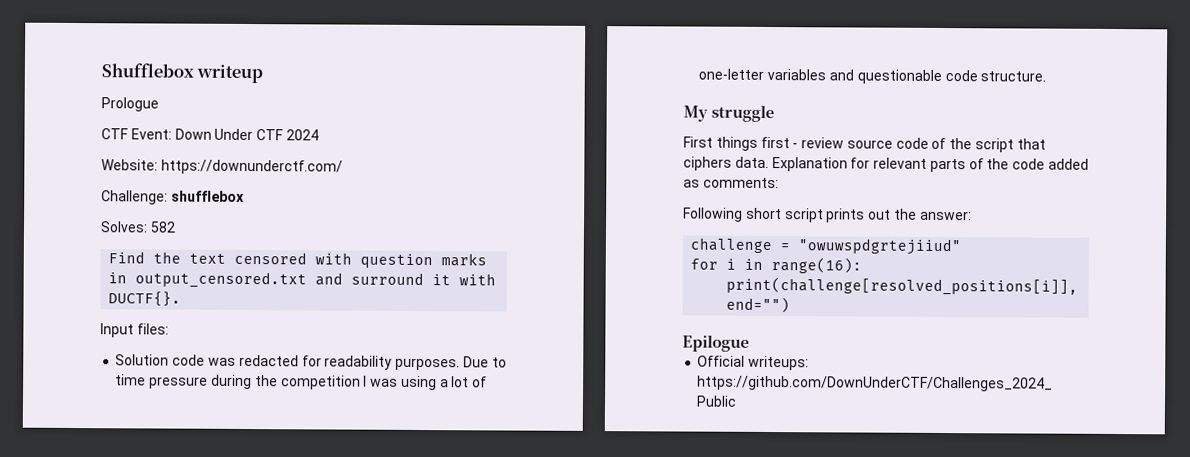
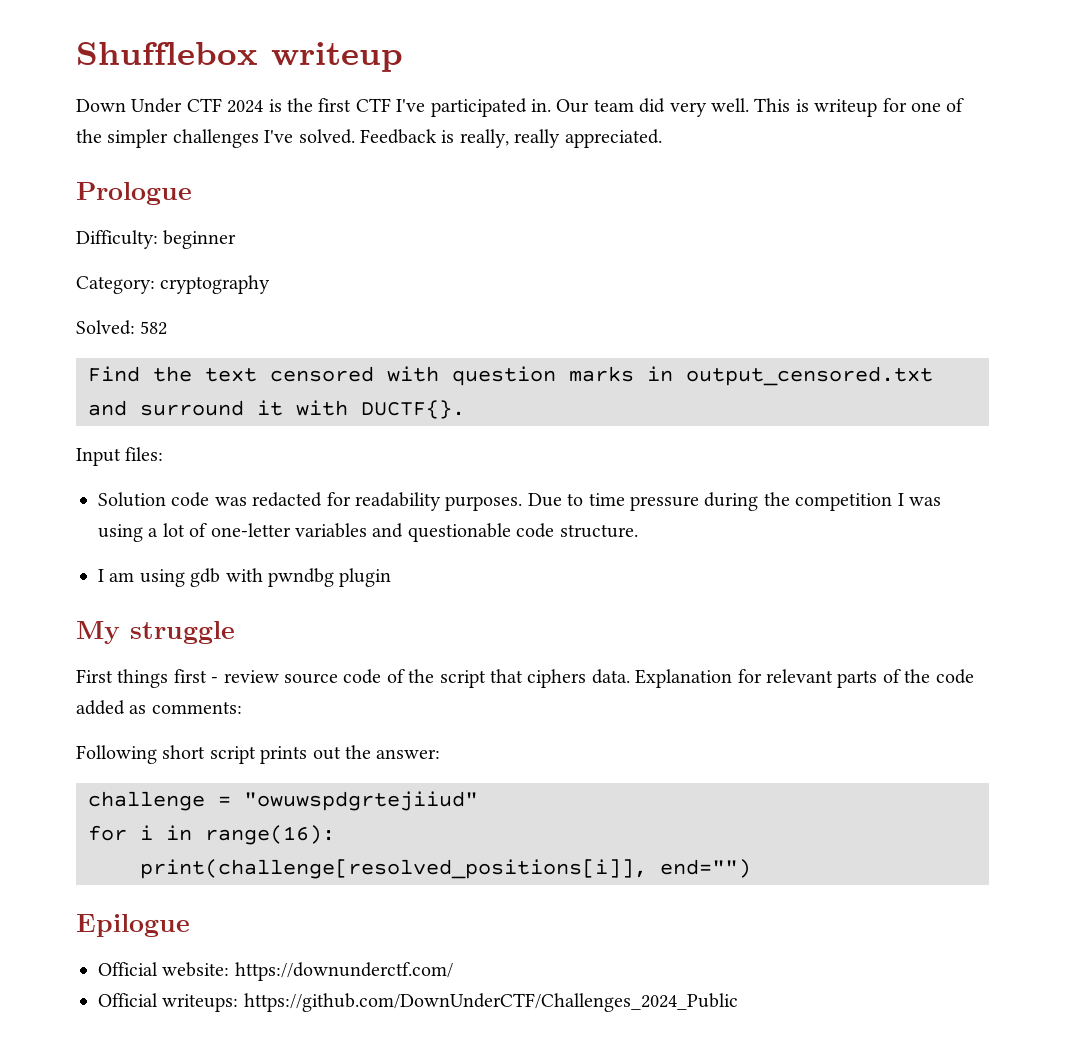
[101,97,159,112] [101,128,172,140] Prologue // CTF Event: -> (403, 57) none
[101,159,343,175] [101,190,245,205] [100,221,148,233] // Website: https://downunderctf.com/ // Challenge: shufflebox // Solves: -> [268,98,965,117] [76,129,662,148] [76,182,192,205] [76,230,237,249] [76,275,271,294] [76,320,135,335] is the first CTF I've participated in. Our team did very well. This is writeup for one of the simpler challenges I've solved. Feedback is really, really appreciated. // Prologue // Difficulty: beginner // Category: cryptography // Solved:
(1047, 76) none -> [98,568,392,587] // I am using gdb with pwndbg plugin
(750, 343) none -> [98,962,453,981] // Official website: https://downunderctf.com/

